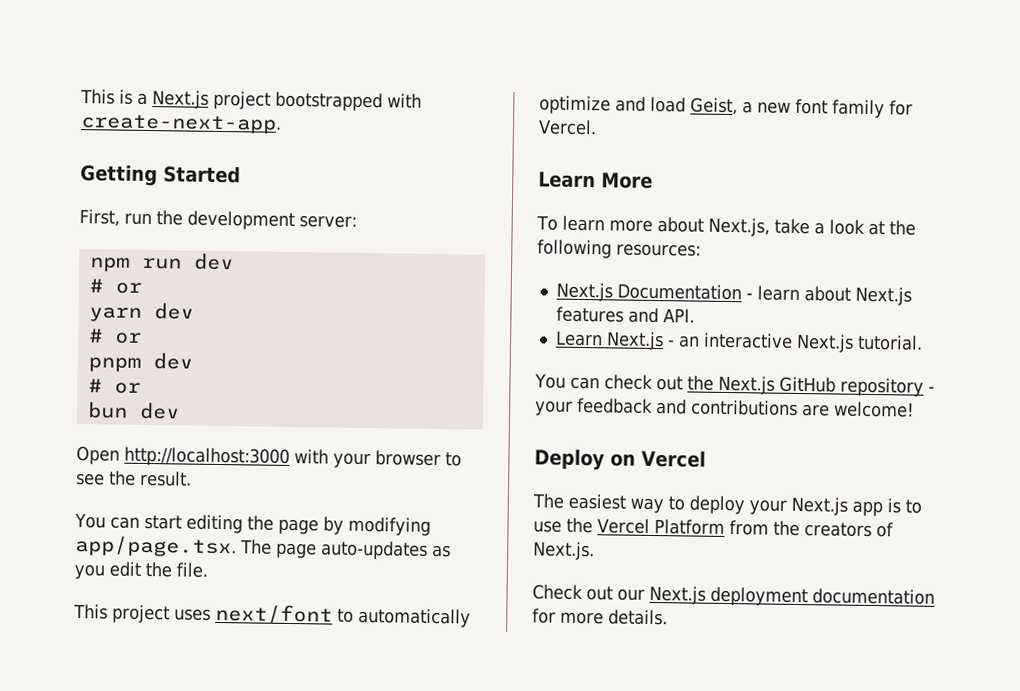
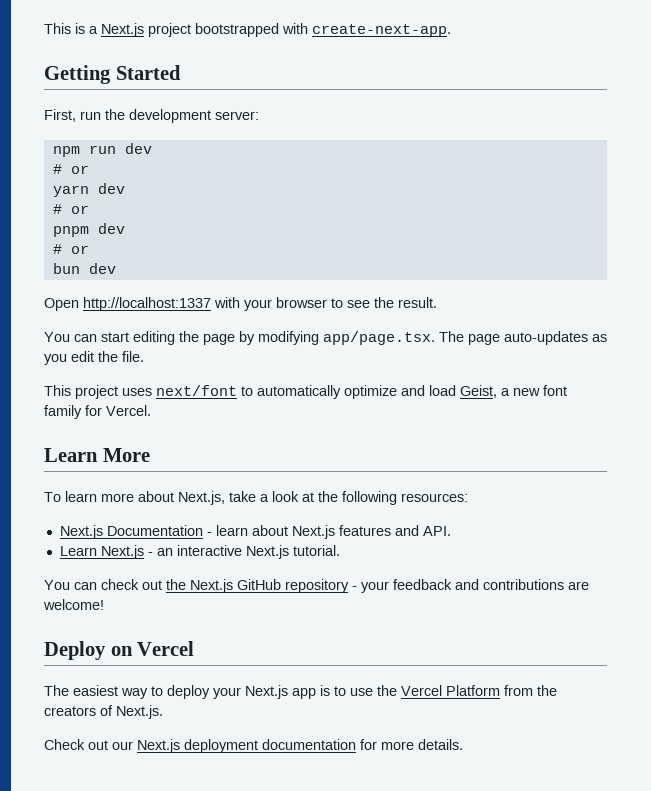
[124,446,290,467] http://localhost:3000 -> [83,297,211,311] http://localhost:1337

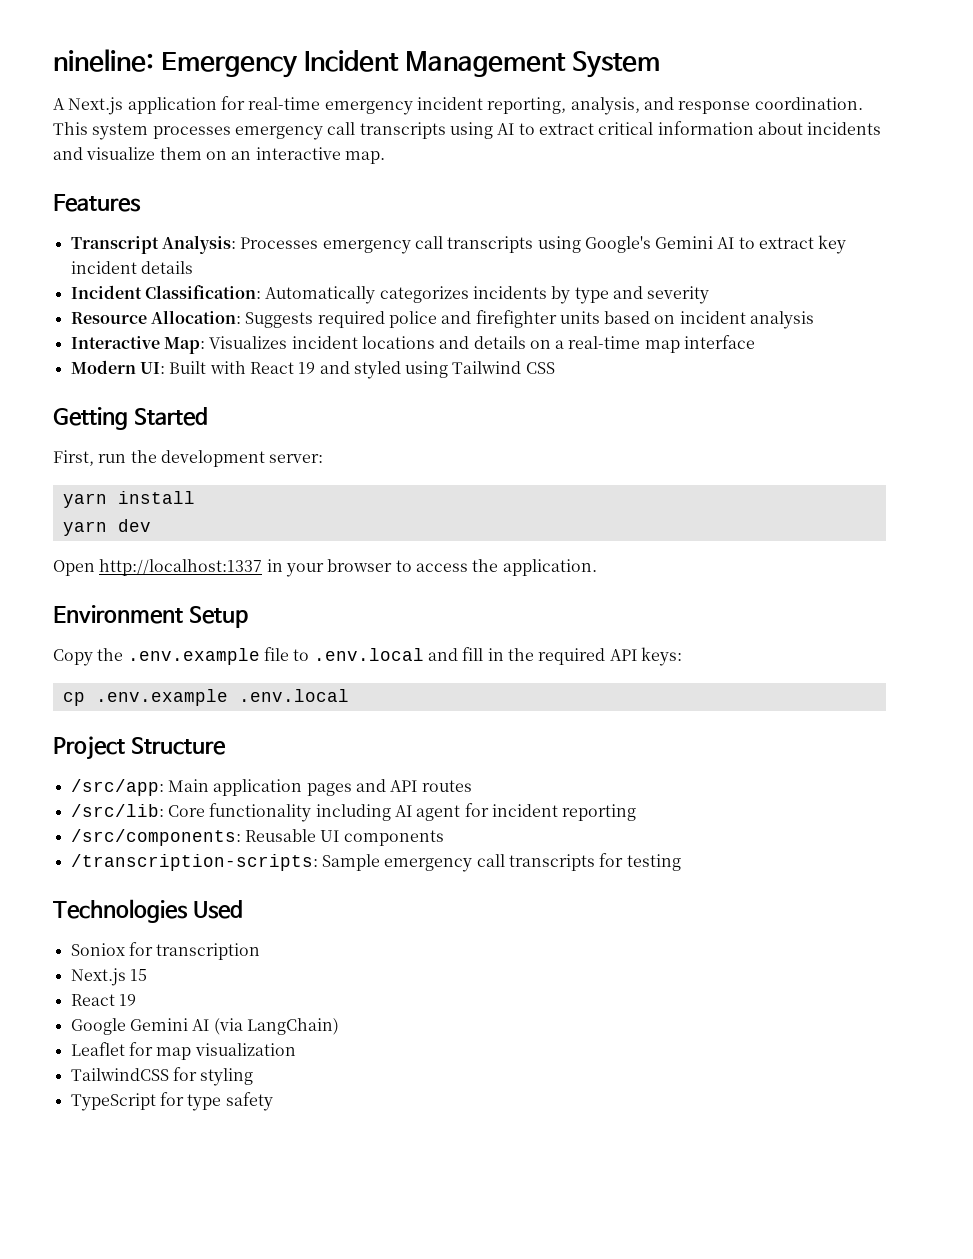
[44,23,451,37] This is a Next.js project bootstrapped with create-next-app. -> [53,49,660,78] [53,96,863,115] [53,121,882,140] [53,147,385,164] [53,194,141,212] [70,235,847,254] [70,261,193,274] [70,285,710,304] [70,310,815,329] [70,335,756,354] [70,360,555,379] nineline: Emergency Incident Management System // A Next.js application for real-time emergency incident reporting, analysis, and response coordination. This system processes emergency call transcripts using AI to extract critical information about incidents and visualize them on an interactive map. // Features // Transcript Analysis: Processes emergency call transcripts using Google's Gemini AI to extract key incident details // Incident Classification: Automatically categorizes incidents by type and severity // Resource Allocation: Suggests required police and firefighter units based on incident analysis // Interactive Map: Visualizes incident locations and details on a real-time map interface // Modern UI: Built with React 19 and styled using Tailwind CSS
[52,143,152,157] [52,164,89,174] [52,183,125,197] [52,204,89,214] [52,223,125,237] [52,244,89,254] [52,263,80,274] npm run dev // # or // yarn dev // # or // pnpm dev // # or // bun -> [62,491,195,508] [62,521,107,536] yarn install // yarn
[214,297,240,308] with -> [266,559,283,572] in
[347,297,437,308] [44,331,607,345] [44,351,144,365] [44,385,567,399] [44,405,151,419] [44,448,150,462] [44,491,468,505] [59,525,451,539] [59,545,340,559] [44,579,589,593] [43,599,104,610] [44,641,195,660] [44,685,557,699] [44,705,163,719] [44,739,463,753] see the result. // You can start editing the page by modifying app/page.tsx. The page auto-updates as you edit the file. // This project uses next/font to automatically optimize and load Geist, a new font family for Vercel. // Learn More // To learn more about Next.js, take a look at the following resources: // Next.js Documentation - learn about Next.js features and API. // Learn Next.js - an interactive Next.js tutorial. // You can check out the Next.js GitHub repository - your feedback and contributions are welcome! // Deploy on Vercel // The easiest way to deploy your Next.js app is to use the Vercel Platform from the creators of Next.js. // Check out our Next.js deployment documentation for more details. -> [415,559,597,576] [53,605,248,628] [53,647,682,666] [62,689,349,706] [53,736,226,760] [70,779,472,796] [70,803,637,822] [70,829,444,846] [70,853,681,872] [53,899,243,923] [70,942,261,960] [70,968,147,986] [70,994,136,1006] [70,1018,339,1035] [70,1042,296,1060] [70,1067,254,1086] [70,1092,273,1111] access the application. // Environment Setup // Copy the .env.example file to .env.local and fill in the required API keys: // cp .env.example .env.local // Project Structure // /src/app: Main application pages and API routes // /src/lib: Core functionality including AI agent for incident reporting // /src/components: Reusable UI components // /transcription-scripts: Sample emergency call transcripts for testing // Technologies Used // Soniox for transcription // Next.js 15 // React 19 // Google Gemini AI (via LangChain) // Leaflet for map visualization // TailwindCSS for styling // TypeScript for type safety

